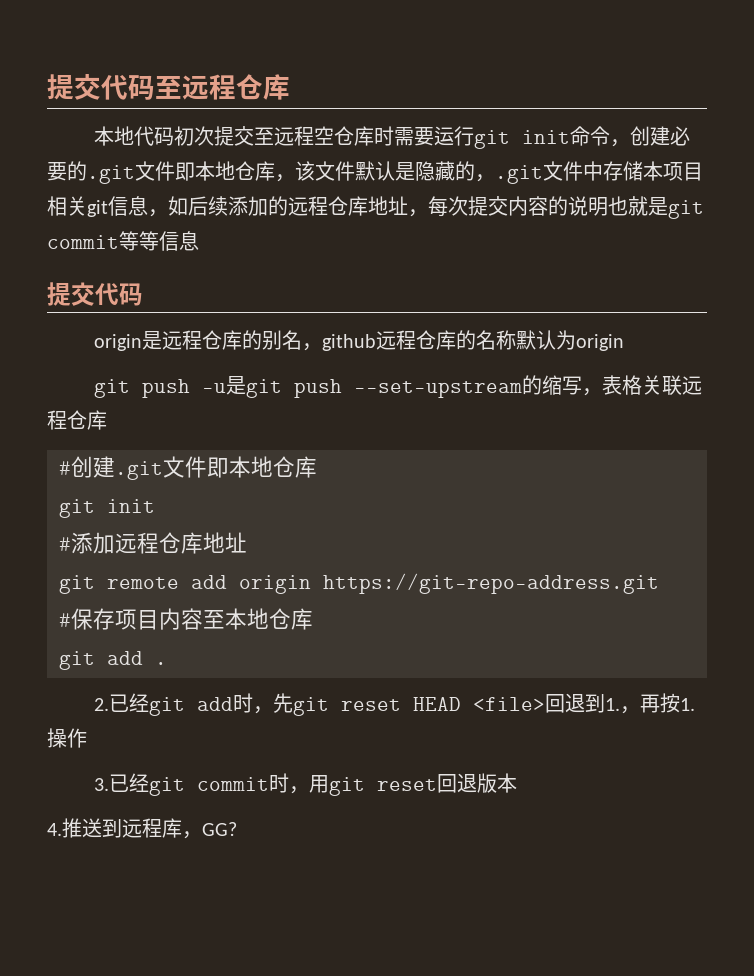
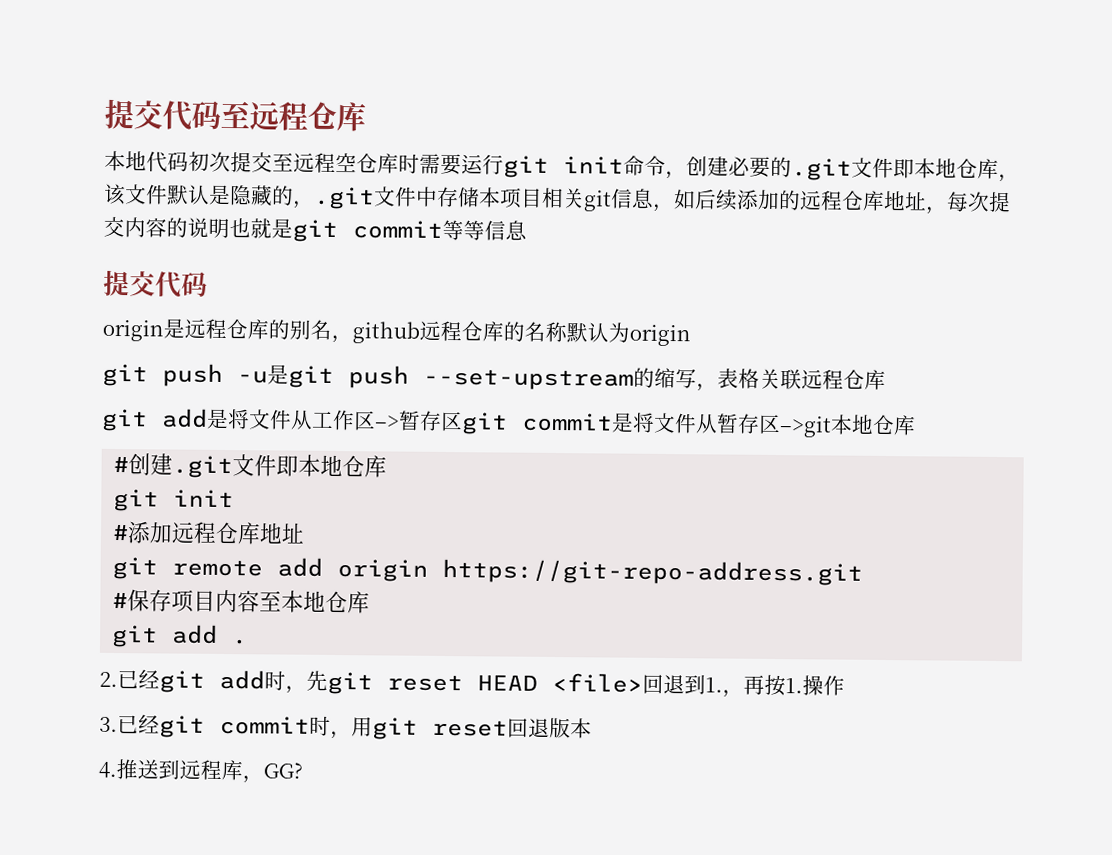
(107, 420) none -> [101,408,916,438] // git add是将文件从工作区–>暂存区git commit是将文件从暂存区–>git本地仓库

